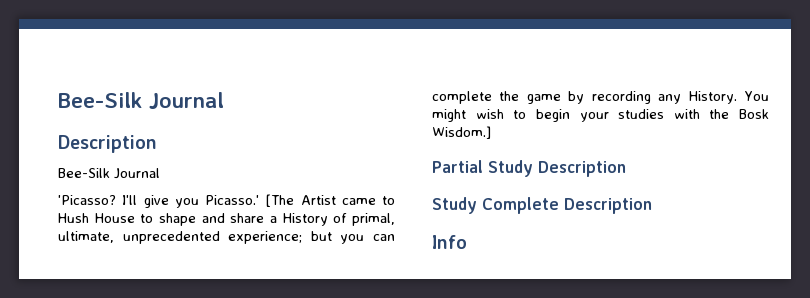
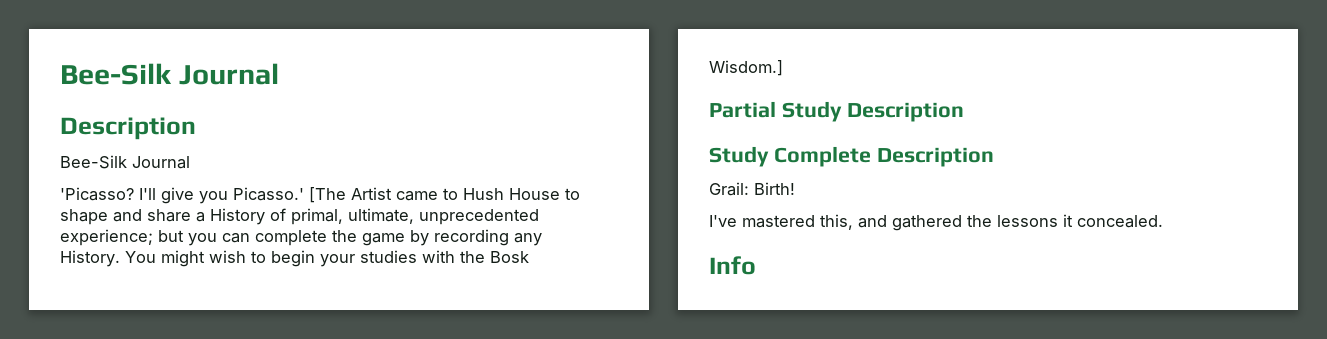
(652, 206) none -> [709,182,795,196] [709,214,1163,231] // Grail: Birth! // I've mastered this, and gathered the lessons it concealed.

